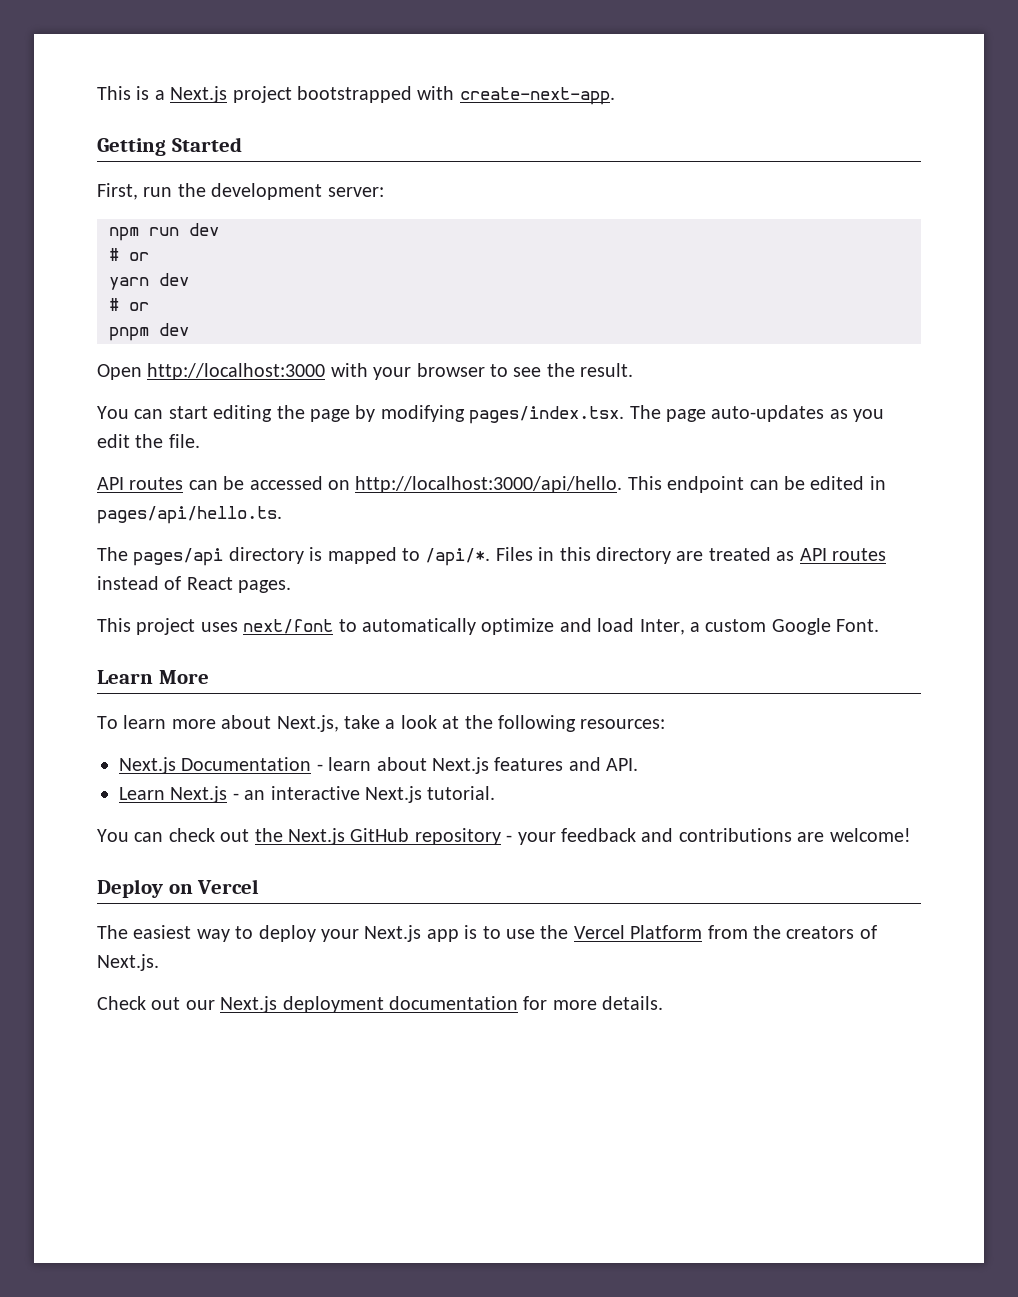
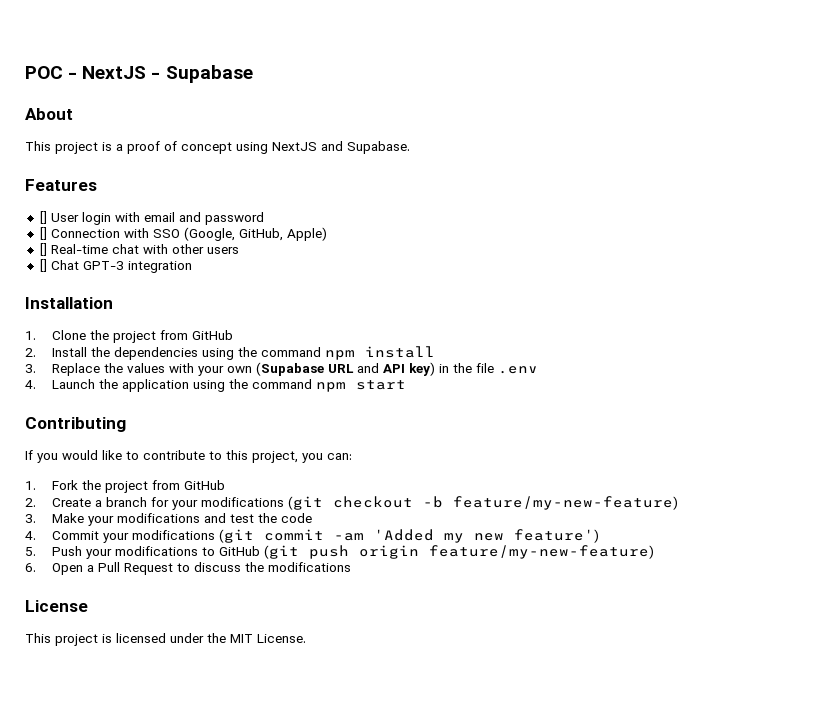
[97,86,615,105] [97,137,242,156] [97,183,384,200] [109,223,219,241] [109,248,149,261] [109,273,189,290] [109,298,149,311] [109,323,189,341] [97,363,634,380] [97,405,885,424] [97,434,200,448] [97,476,886,493] [97,506,282,524] [97,547,886,566] [97,576,292,593] [97,618,880,635] [97,670,209,684] [97,715,666,732] [119,757,639,774] [119,786,496,803] [97,828,911,845] [97,879,260,898] [97,925,877,942] [97,954,159,971] [97,996,664,1013] This is a Next.js project bootstrapped with create-next-app. // Getting Started // First, run the development server: // npm run dev // # or // yarn dev // # or // pnpm dev // Open http://localhost:3000 with your browser to see the result. // You can start editing the page by modifying pages/index.tsx. The page auto-updates as you edit the file. // API routes can be accessed on http://localhost:3000/api/hello. This endpoint can be edited in pages/api/hello.ts. // The pages/api directory is mapped to /api/*. Files in this directory are treated as API routes instead of React pages. // This project uses next/font to automatically optimize and load Inter, a custom Google Font. // Learn More // To learn more about Next.js, take a look at the following resources: // Next.js Documentation - learn about Next.js features and API. // Learn Next.js - an interactive Next.js tutorial. // You can check out the Next.js GitHub repository - your feedback and contributions are welcome! // Deploy on Vercel // The easiest way to deploy your Next.js app is to use the Vercel Platform from the creators of Next.js. // Check out our Next.js deployment documentation for more details. -> [25,65,253,83] [25,108,73,120] [25,141,410,154] [25,179,97,191] [39,211,264,225] [39,227,327,241] [39,243,239,256] [39,259,192,273] [25,297,113,309] [25,330,233,343] [25,346,435,360] [25,362,538,376] [25,379,406,392] [25,417,126,432] [25,450,352,463] [25,480,225,493] [25,496,678,510] [25,513,312,526] [25,529,599,543] [25,545,654,559] [25,562,351,575] [25,600,88,612] [25,633,306,646] POC - NextJS - Supabase // About // This project is a proof of concept using NextJS and Supabase. // Features // [] User login with email and password // [] Connection with SSO (Google, GitHub, Apple) // [] Real-time chat with other users // [] Chat GPT-3 integration // Installation // 1. Clone the project from GitHub // 2. Install the dependencies using the command npm install // 3. Replace the values with your own (Supabase URL and API key) in the file .env // 4. Launch the application using the command npm start // Contributing // If you would like to contribute to this project, you can: // 1. Fork the project from GitHub // 2. Create a branch for your modifications (git checkout -b feature/my-new-feature) // 3. Make your modifications and test the code // 4. Commit your modifications (git commit -am 'Added my new feature') // 5. Push your modifications to GitHub (git push origin feature/my-new-feature) // 6. Open a Pull Request to discuss the modifications // License // This project is licensed under the MIT License.

